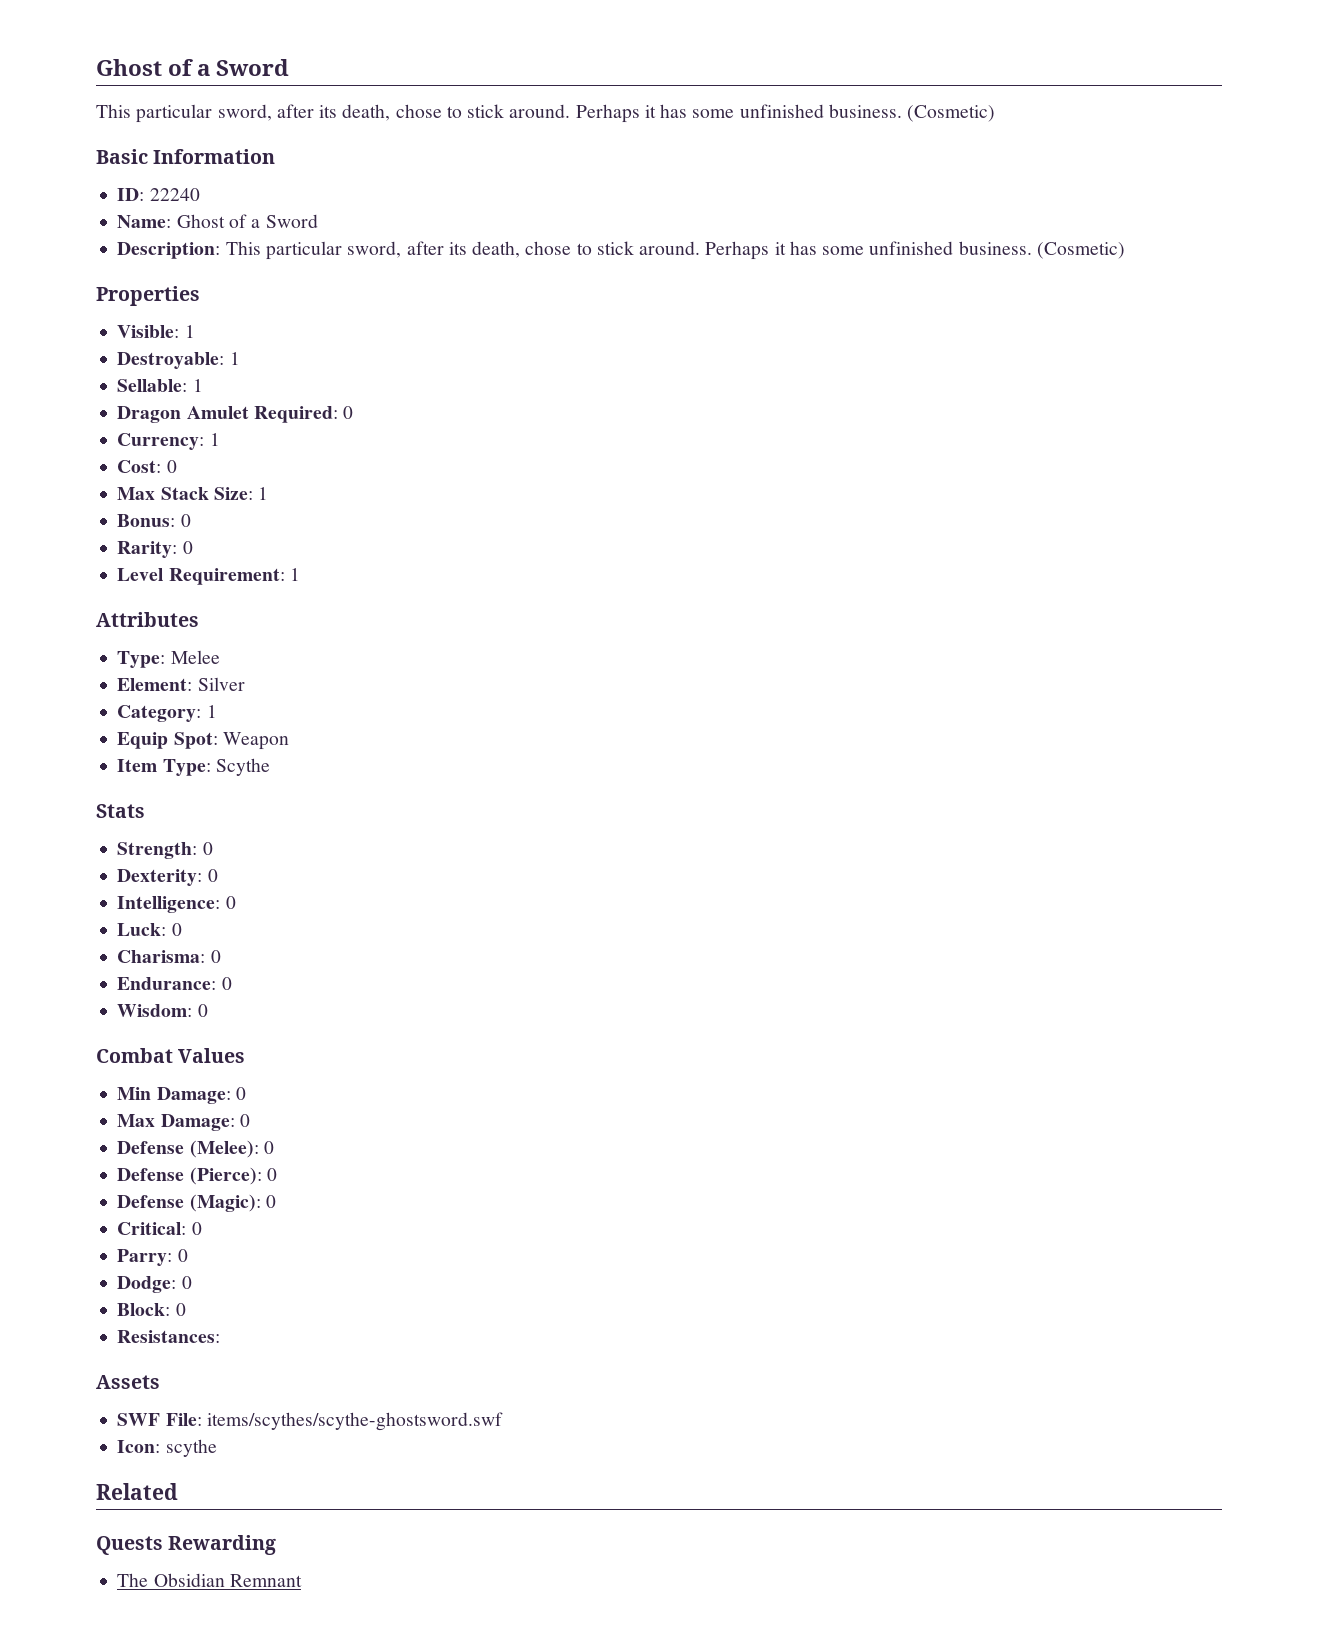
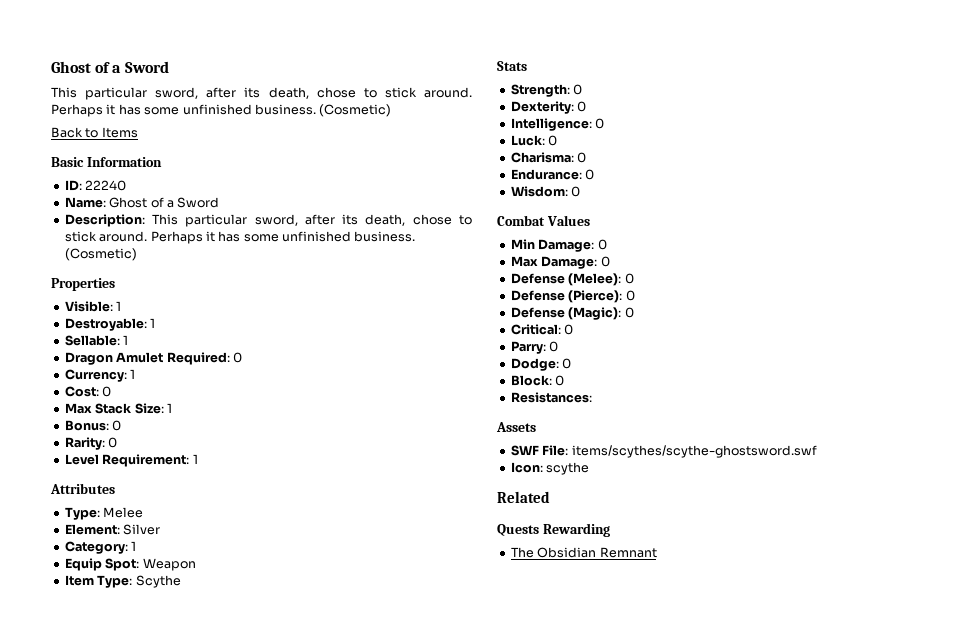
(996, 113) none -> [51,127,138,138] // Back to Items

